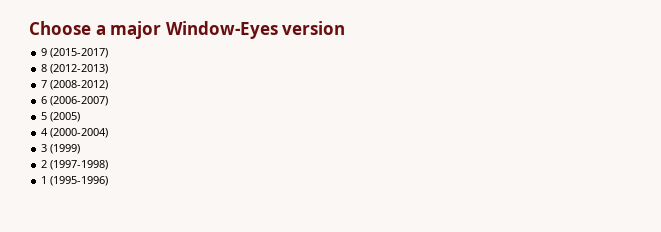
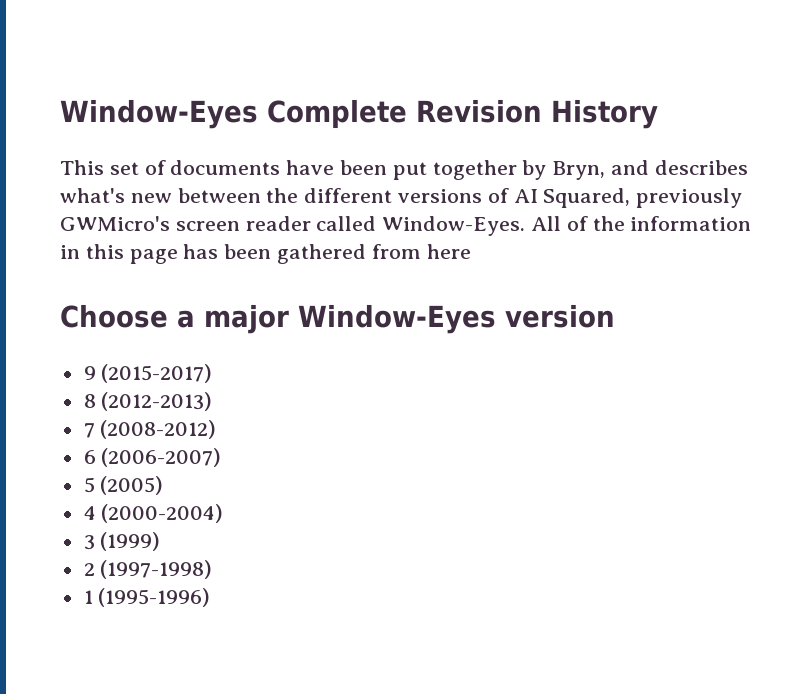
(29, 28) none -> [60,99,658,129] [60,160,748,180] [60,188,743,208] [60,216,752,236] [60,244,471,264] Window-Eyes Complete Revision History // This set of documents have been put together by Bryn, and describes what's new between the different versions of AI Squared, previously GWMicro's screen reader called Window-Eyes. All of the information in this page has been gathered from here //

